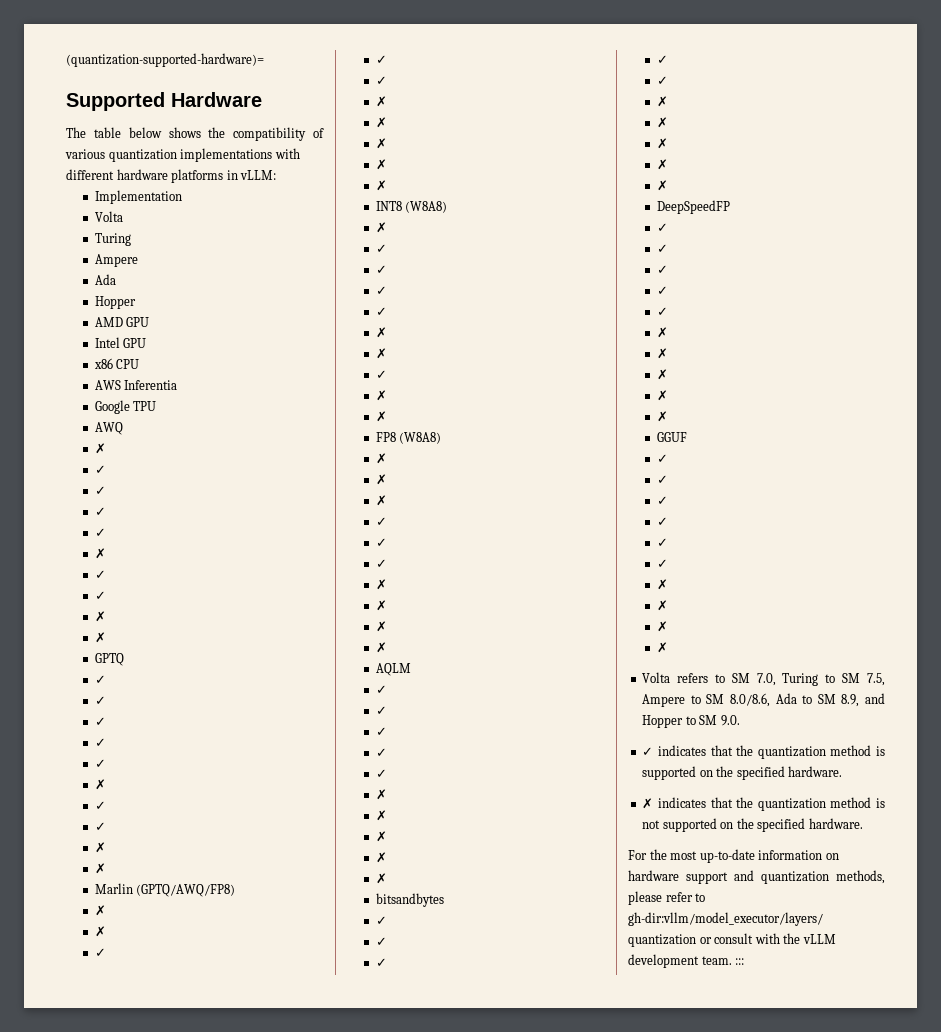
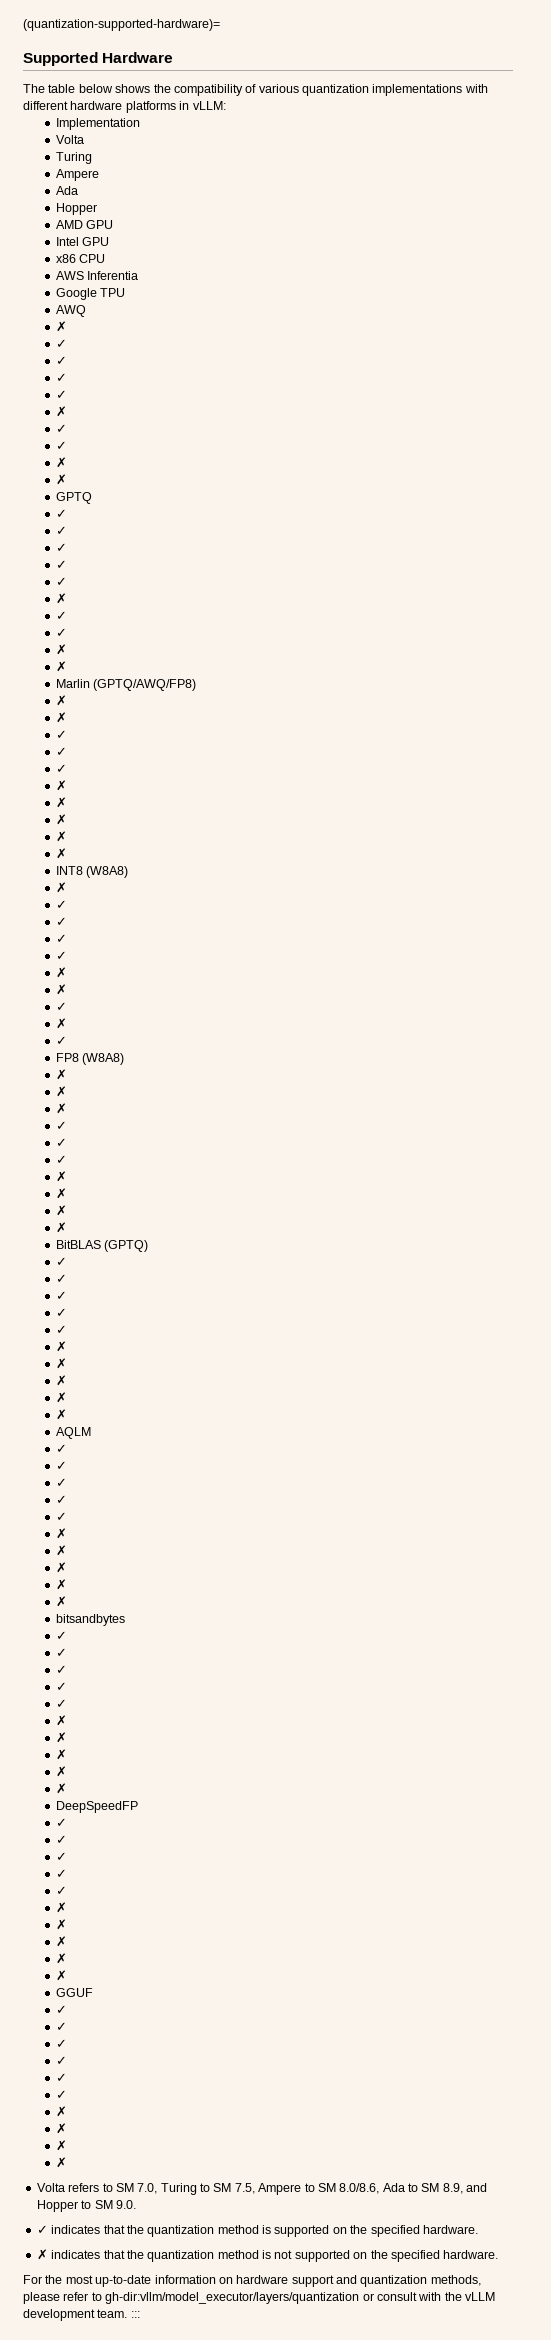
[375,411,387,422] ✗ -> [55,1036,67,1045] ✓
(387, 647) none -> [55,1240,149,1252] [55,1257,67,1266] [55,1274,67,1283] [55,1291,67,1300] [55,1308,67,1317] [55,1325,67,1334] [55,1341,67,1352] [55,1358,67,1369] [55,1375,67,1386] [55,1392,67,1403] [55,1409,67,1420] // BitBLAS (GPTQ) // ✓ // ✓ // ✓ // ✓ // ✓ // ✗ // ✗ // ✗ // ✗ // ✗

